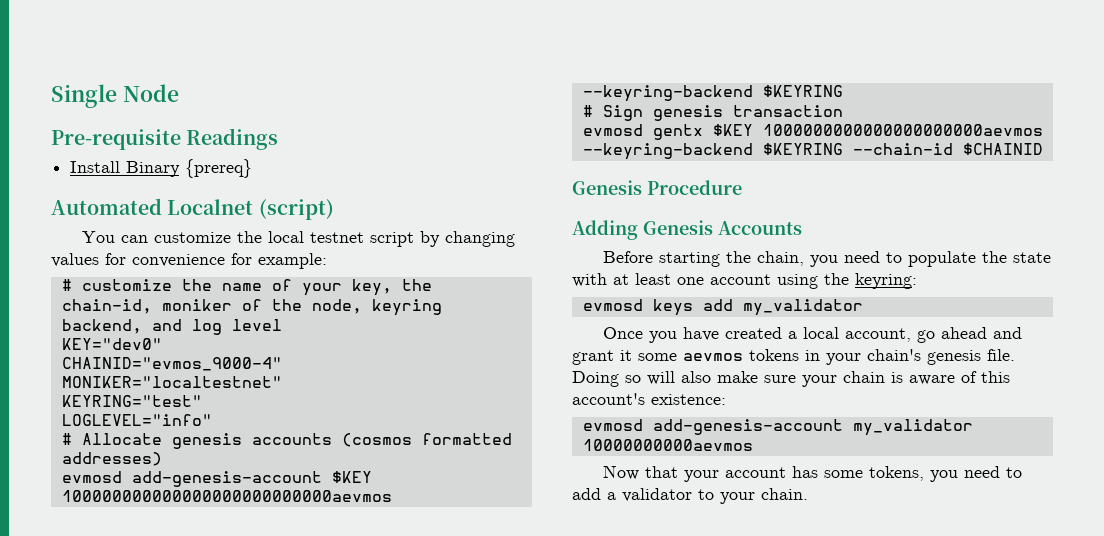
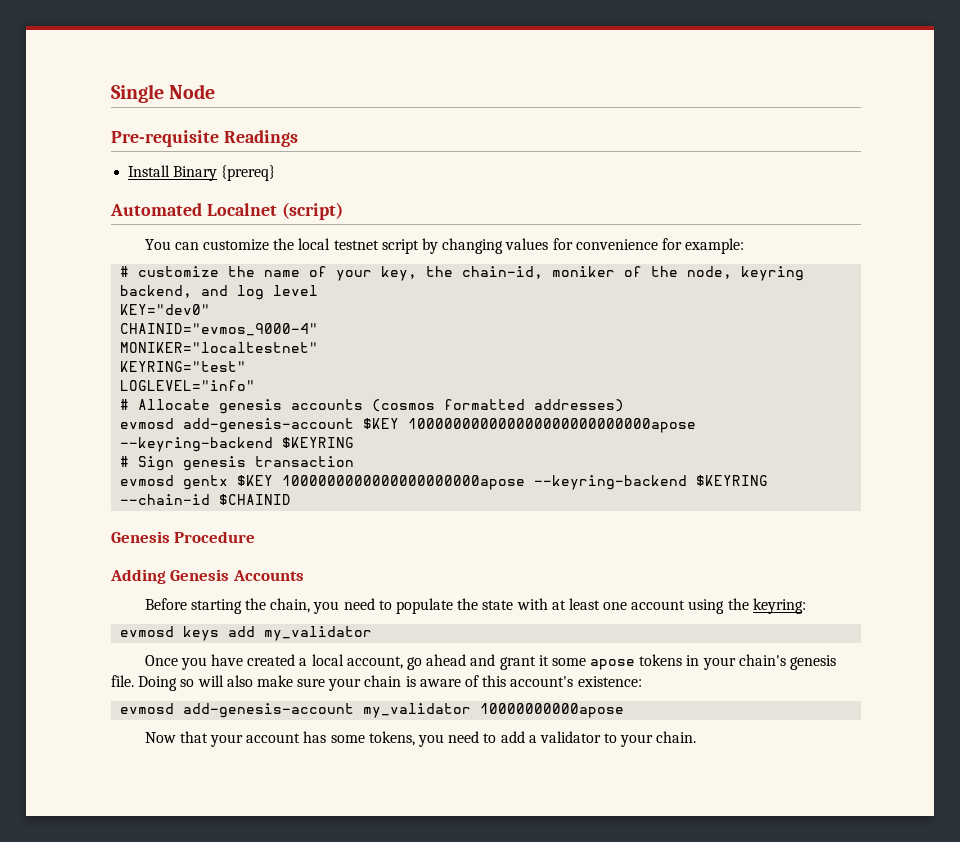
[61,490,392,502] 100000000000000000000000000aevmos -> [408,418,697,433] 100000000000000000000000000apose
[762,124,1043,136] 1000000000000000000000aevmos -> [282,475,526,490] 1000000000000000000000apose
[683,353,743,361] aevmos -> [590,659,636,670] apose
[582,439,753,451] 10000000000aevmos -> [480,703,625,718] 10000000000apose

